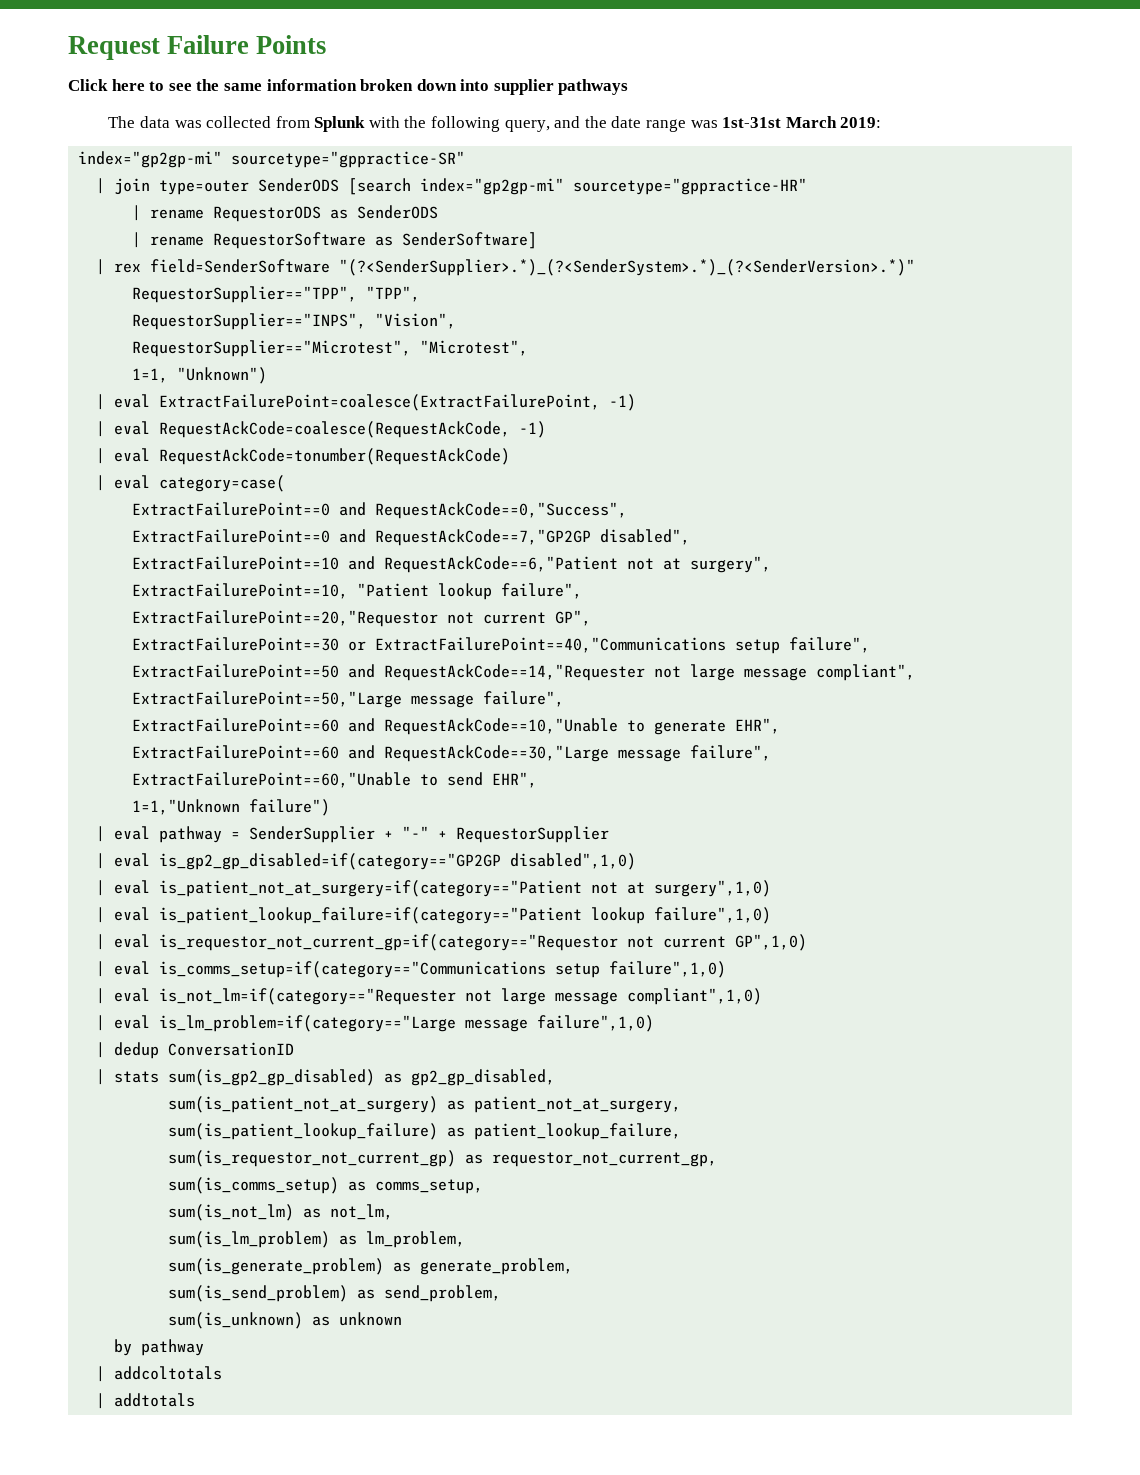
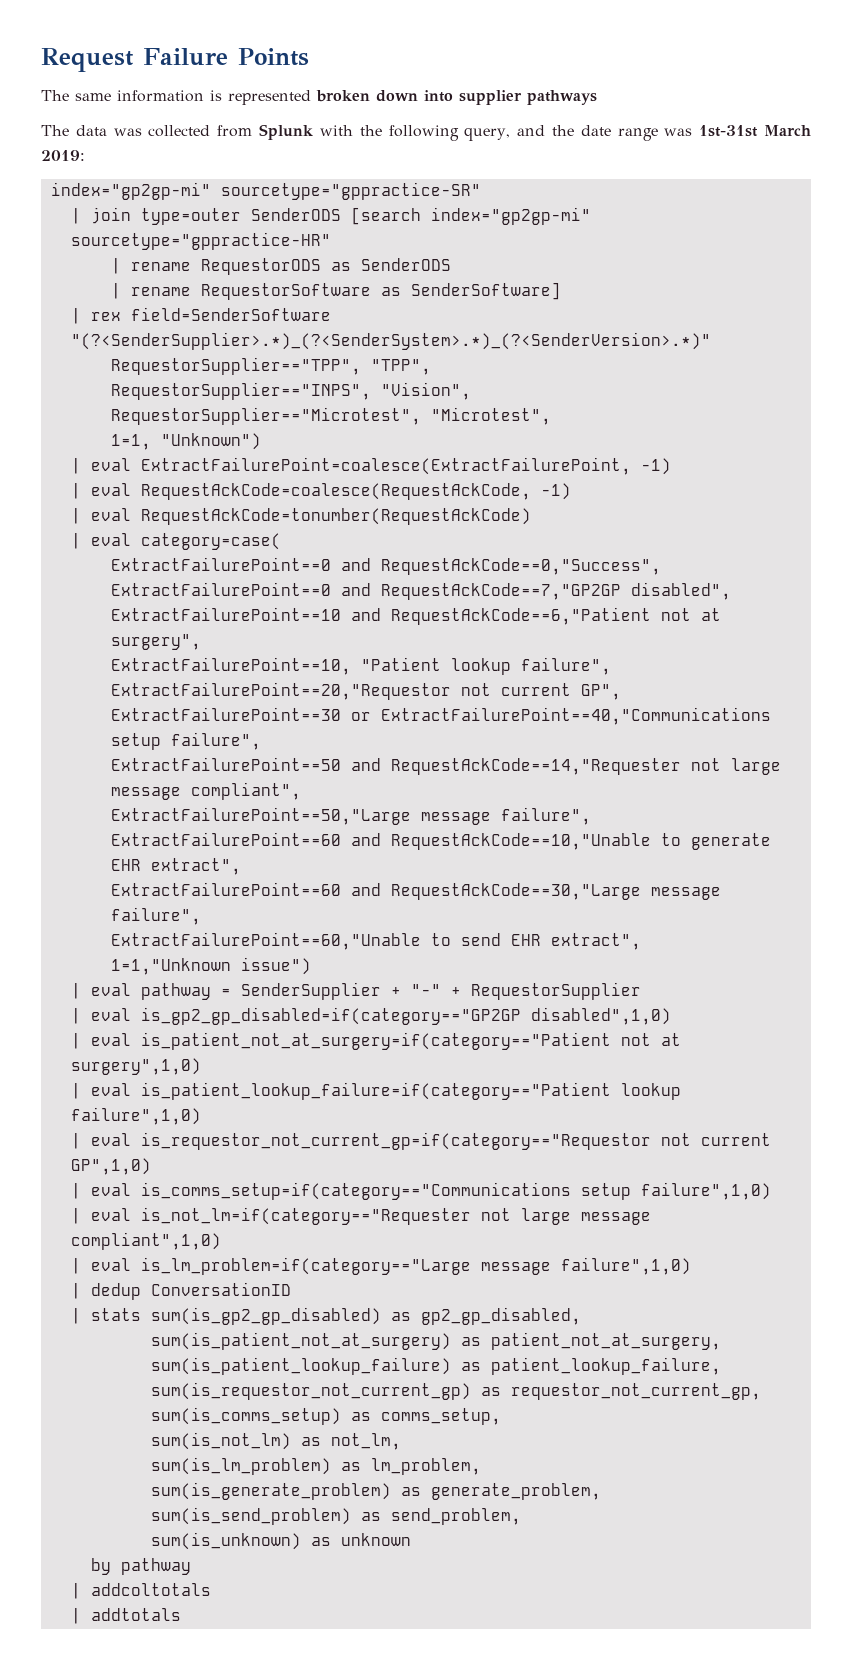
[68,79,357,91] Click here to see the same information -> [41,90,311,105] The same information is represented
[735,718,781,734] EHR", -> [110,858,241,875] EHR extract",
[492,772,538,788] EHR", -> [510,933,641,950] EHR extract",
[249,799,331,816] failure") -> [240,957,311,975] issue")

